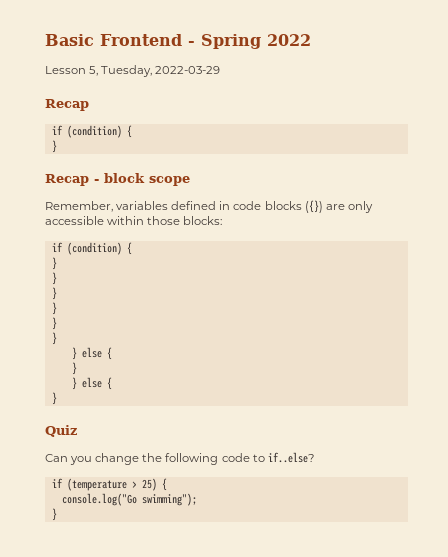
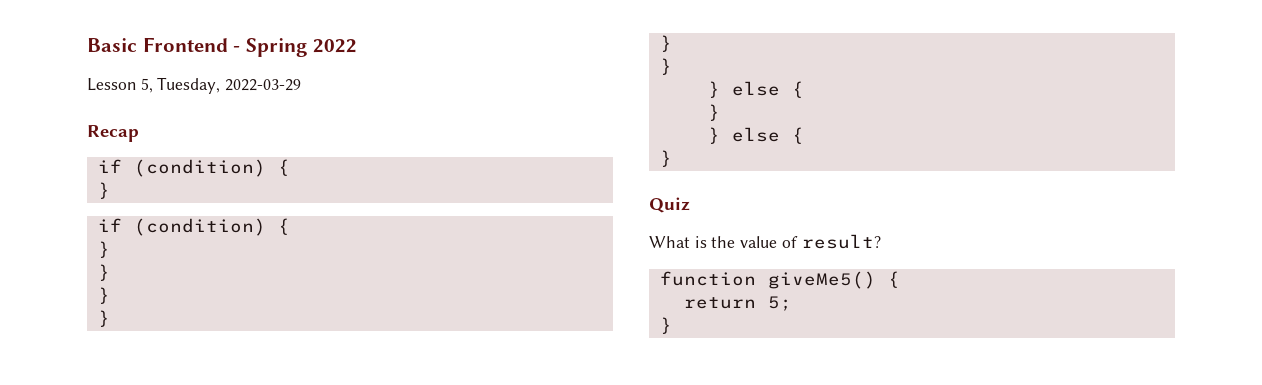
[45,173,190,186] [45,200,373,213] [45,216,223,225] // Recap - block scope // Remember, variables defined in code blocks ({}) are only accessible within those blocks: -> (110, 190) none
[45,452,315,465] [51,478,167,491] [61,493,197,506] Can you change the following code to if..else? // if (temperature > 25) { // console.log("Go swimming"); -> [649,234,881,249] [659,271,900,289] [683,296,792,311] What is the value of result? // function giveMe5() { // return 5;

